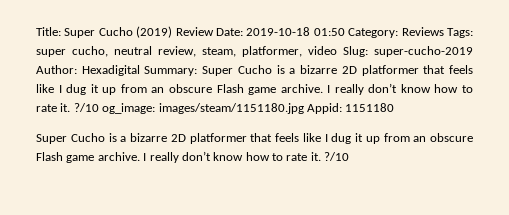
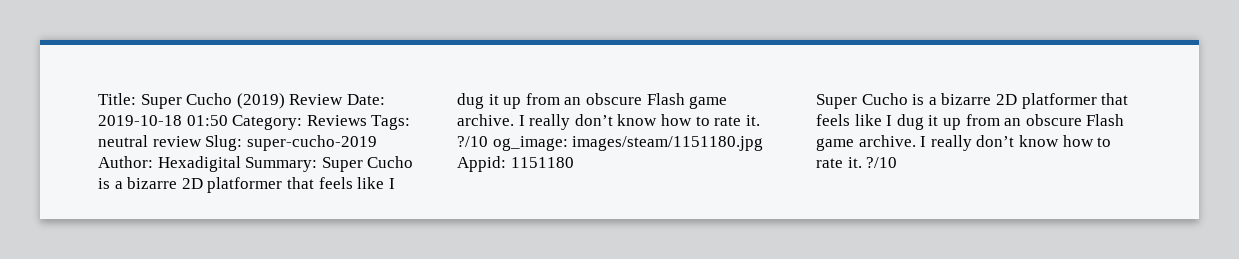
[36,46,337,57] super cucho, neutral review, steam, platformer, video -> [98,135,202,147] neutral review

